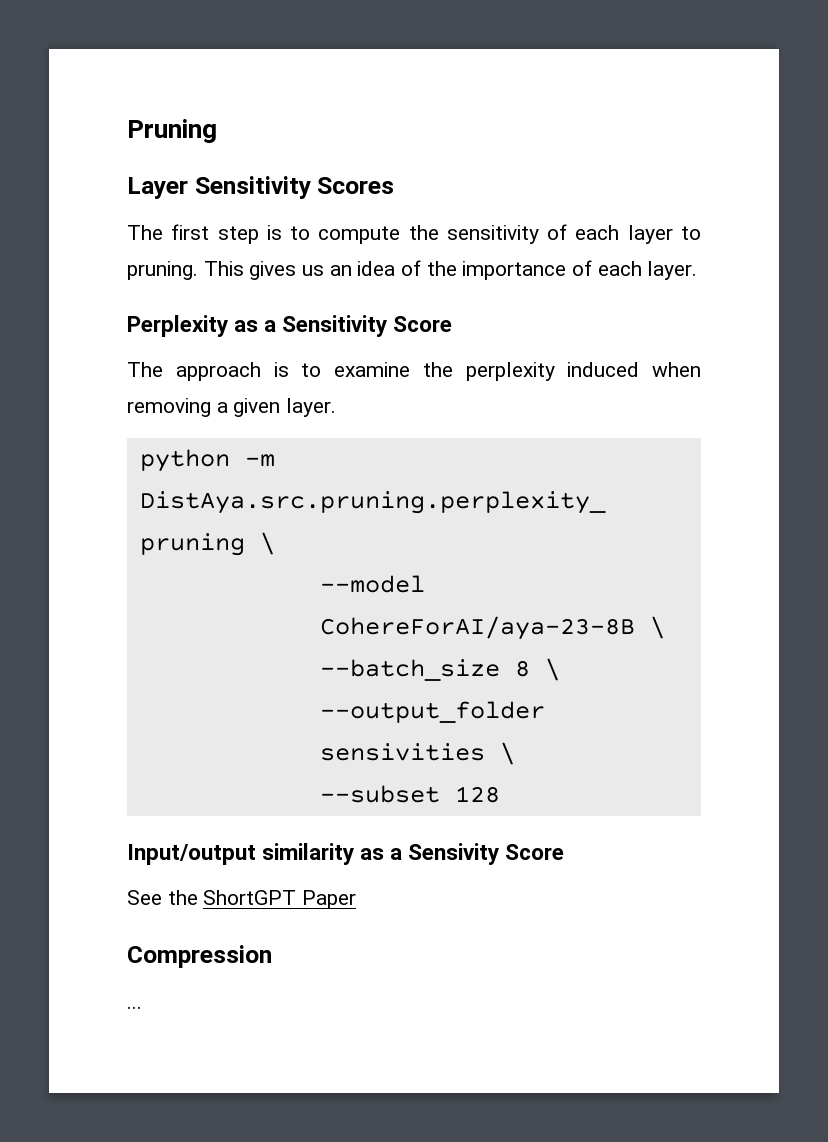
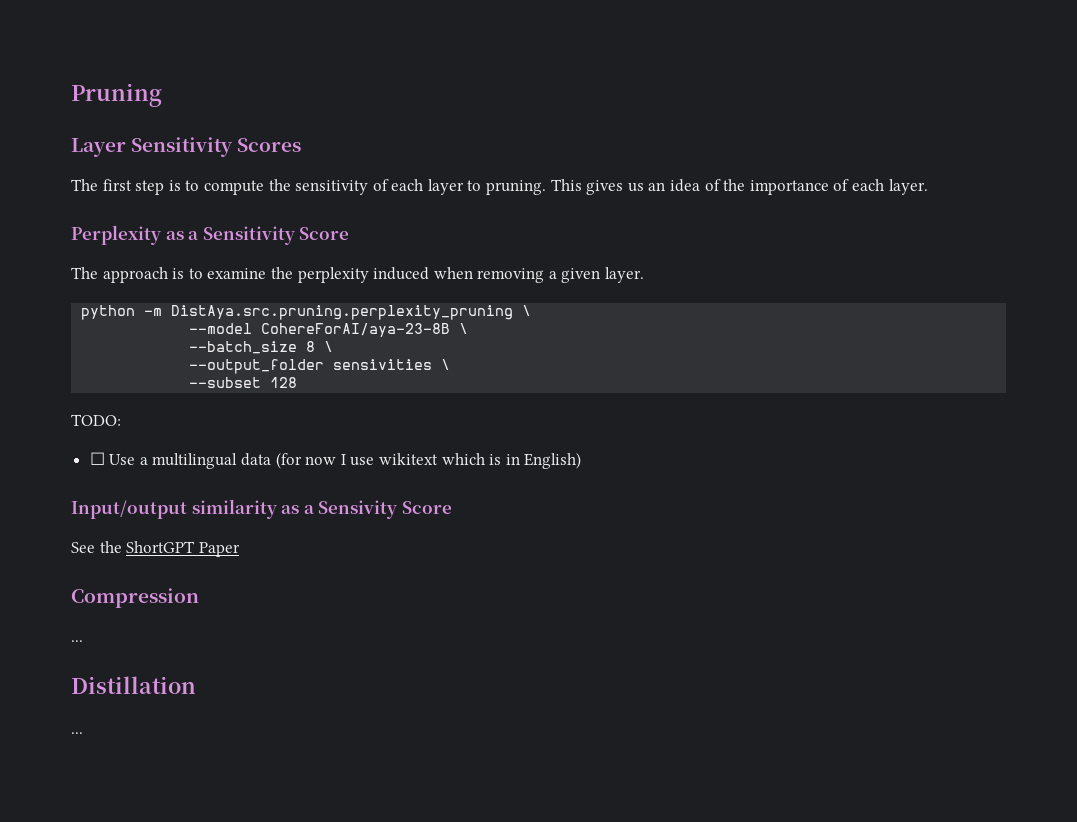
(500, 794) none -> [71,414,121,426] [89,452,582,469] // TODO: // ☐ Use a multilingual data (for now I use wikitext which is in English)
(142, 1007) none -> [71,676,196,694] [71,732,83,734] // Distillation // ...

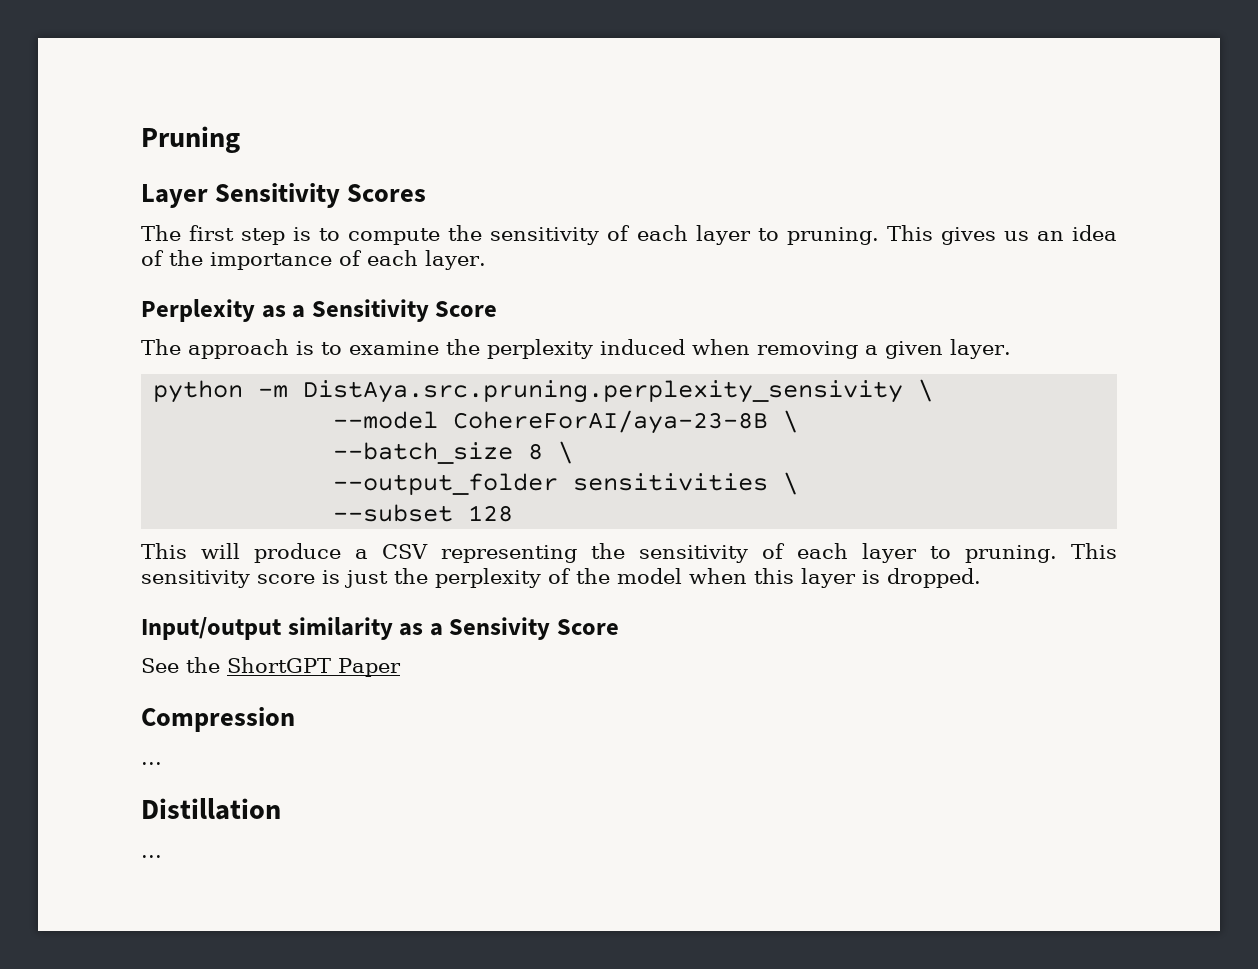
[171,305,514,320] DistAya.src.pruning.perplexity_pruning -> [303,380,904,403] DistAya.src.pruning.perplexity_sensivity
[333,359,433,370] sensivities -> [573,473,769,491] sensitivities
[71,414,121,426] [89,452,582,469] TODO: // ☐ Use a multilingual data (for now I use wikitext which is in English) -> [141,543,1117,563] [141,568,981,588] This will produce a CSV representing the sensitivity of each layer to pruning. This sensitivity score is just the perplexity of the model when this layer is dropped.

